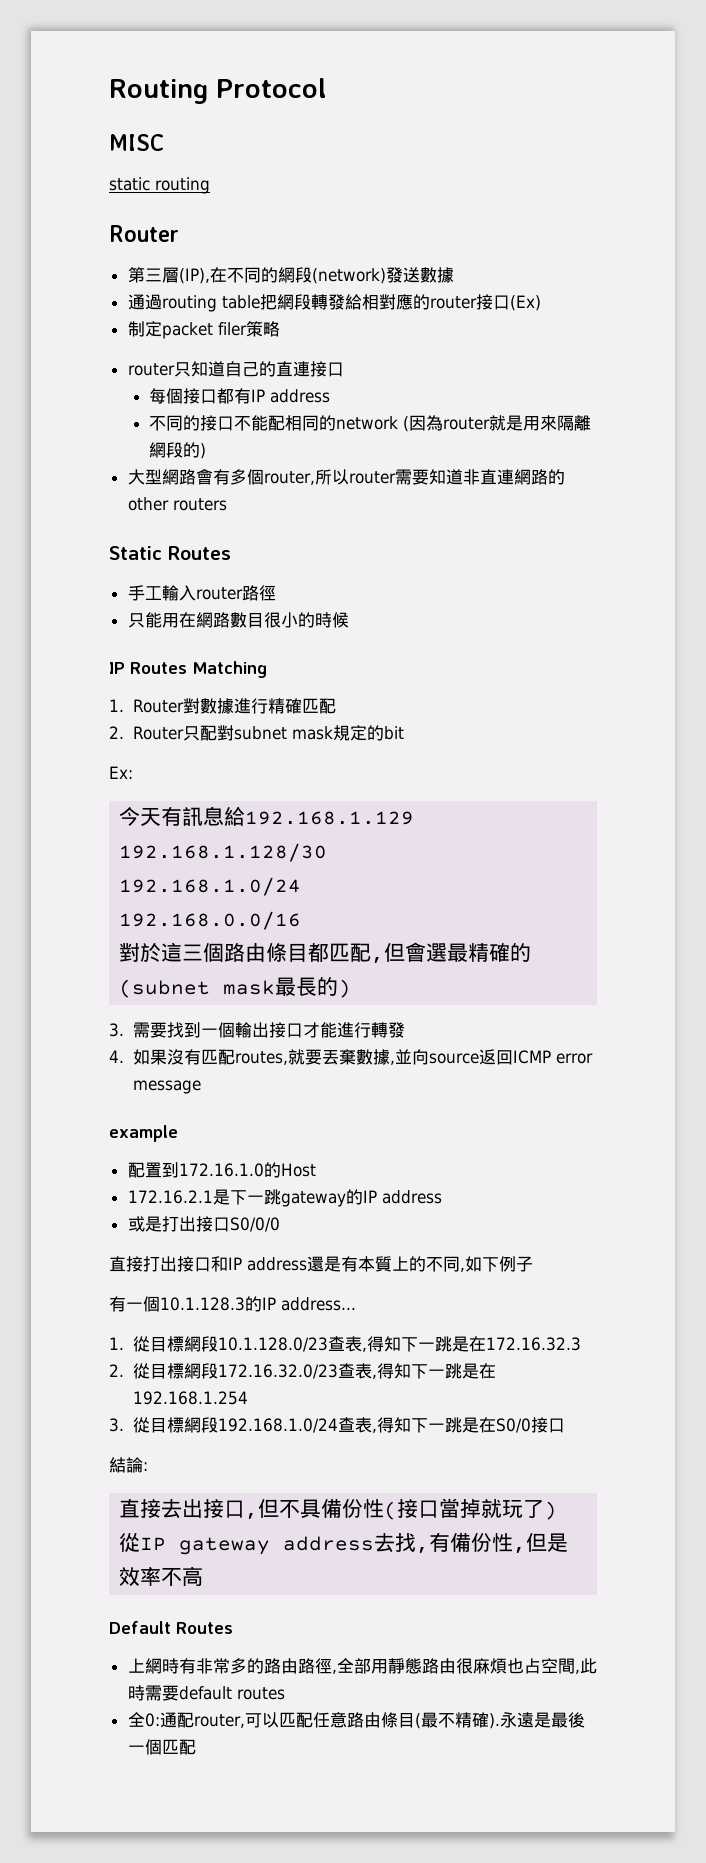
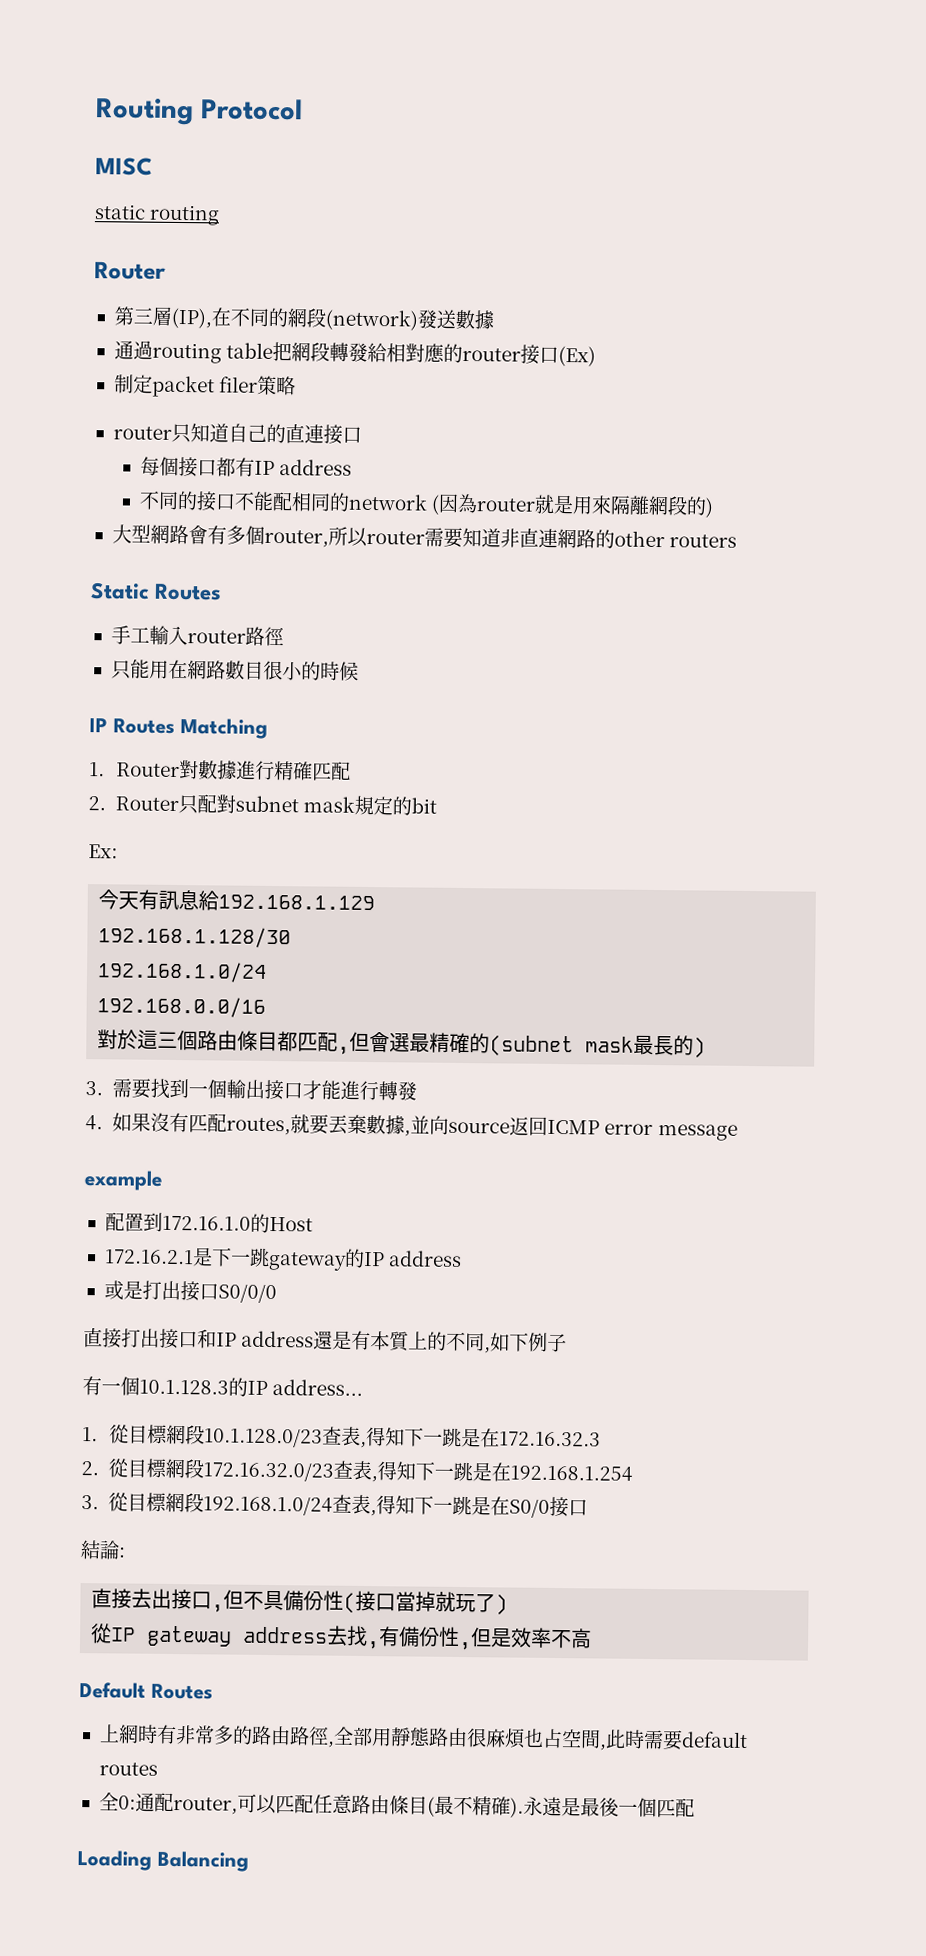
(196, 1747) none -> [77,1850,249,1872] // Loading Balancing

